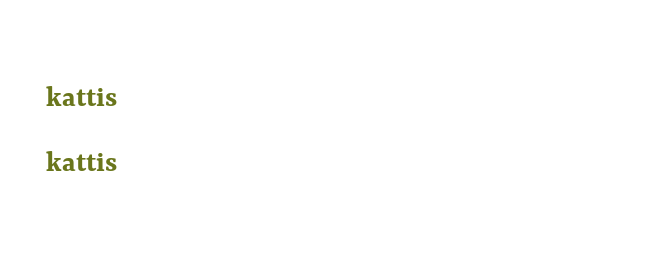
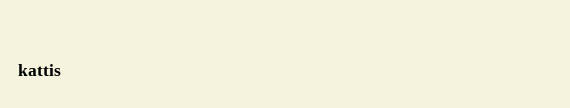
[46,86,117,106] [46,151,117,171] kattis // kattis -> [18,64,61,76] kattis

